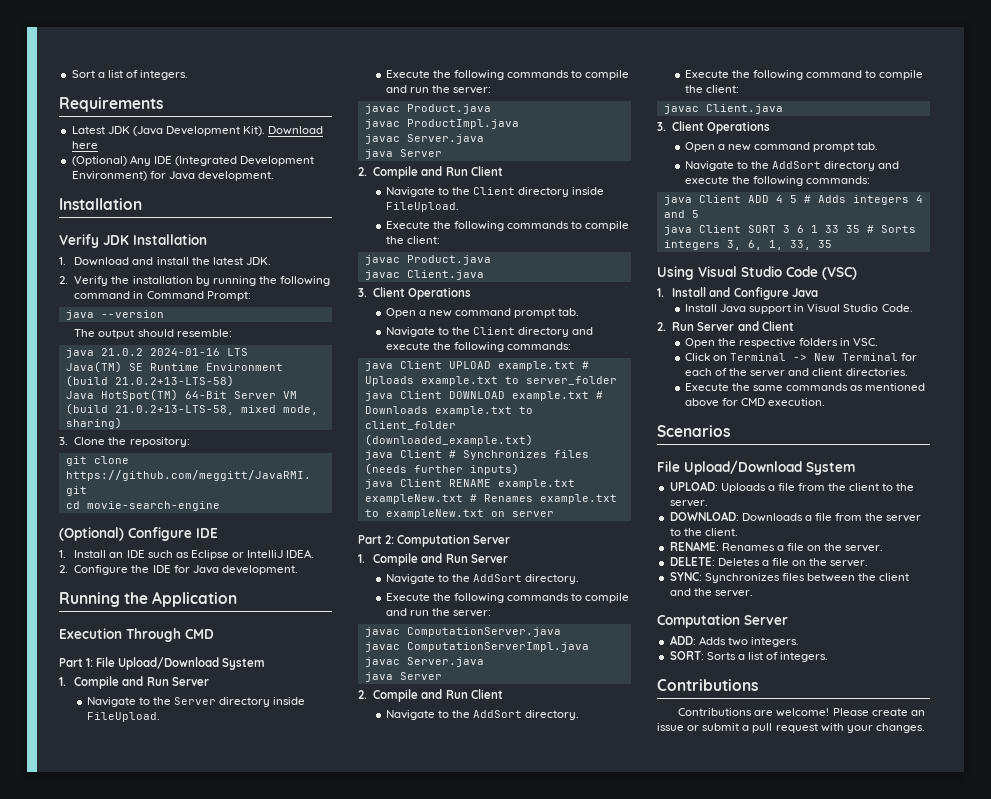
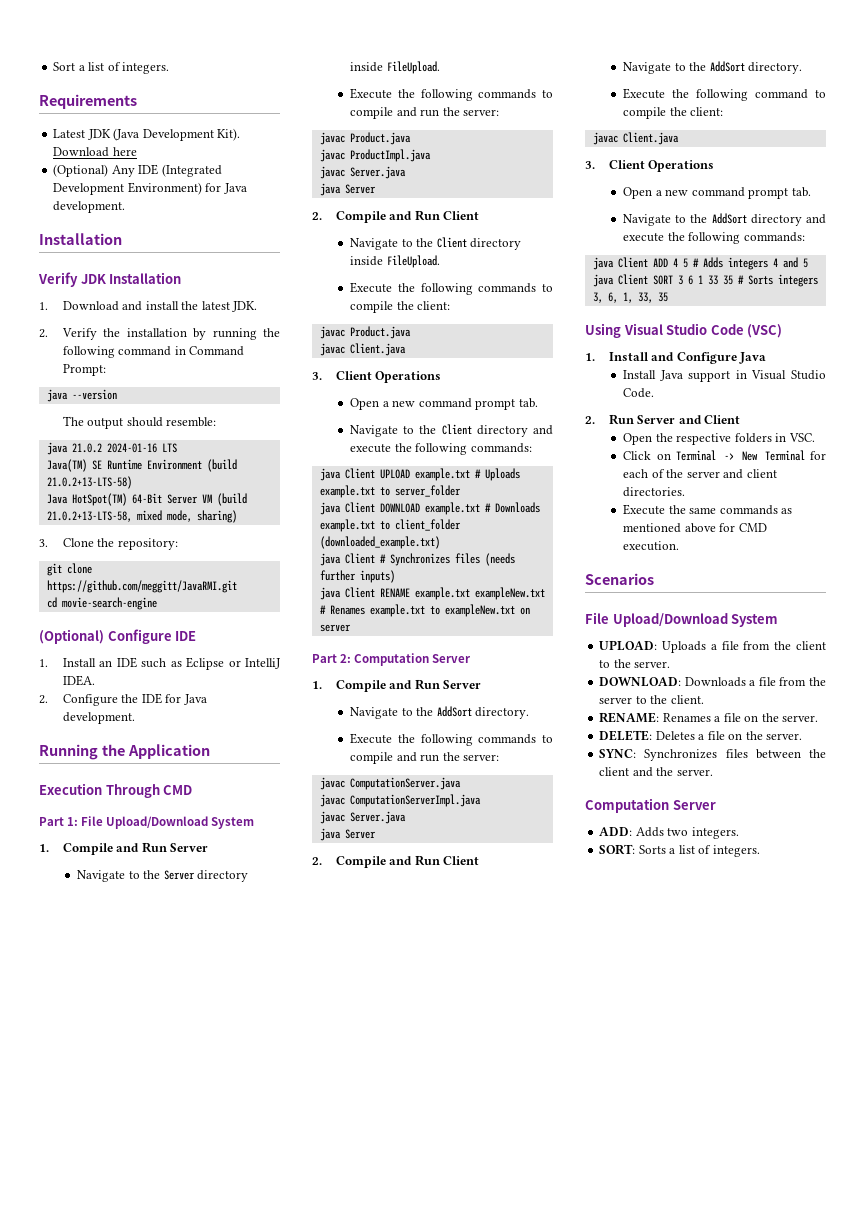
[657,679,758,691] [678,708,925,717] [657,723,925,733] // Contributions // Contributions are welcome! Please create an issue or submit a pull request with your changes. -> (760, 851) none

